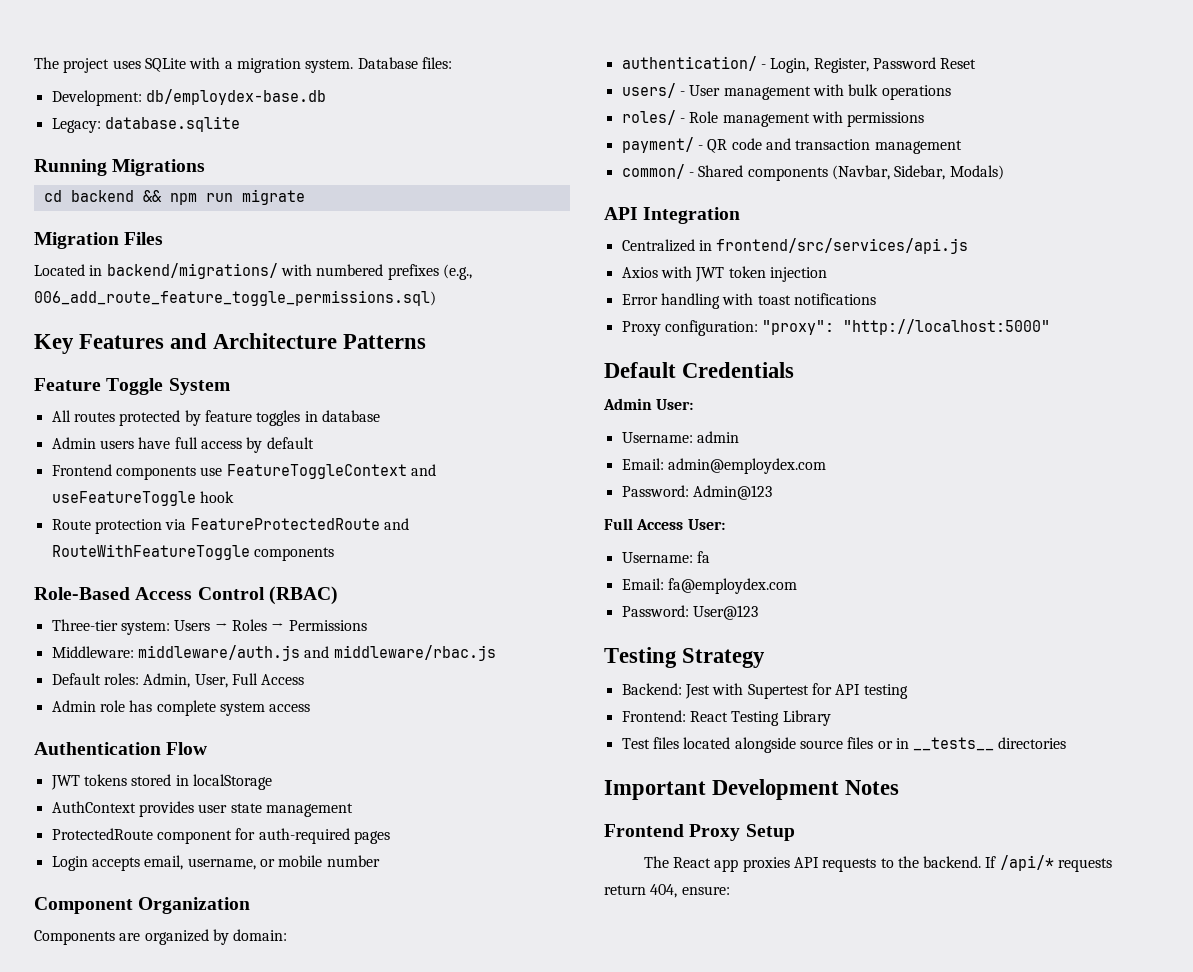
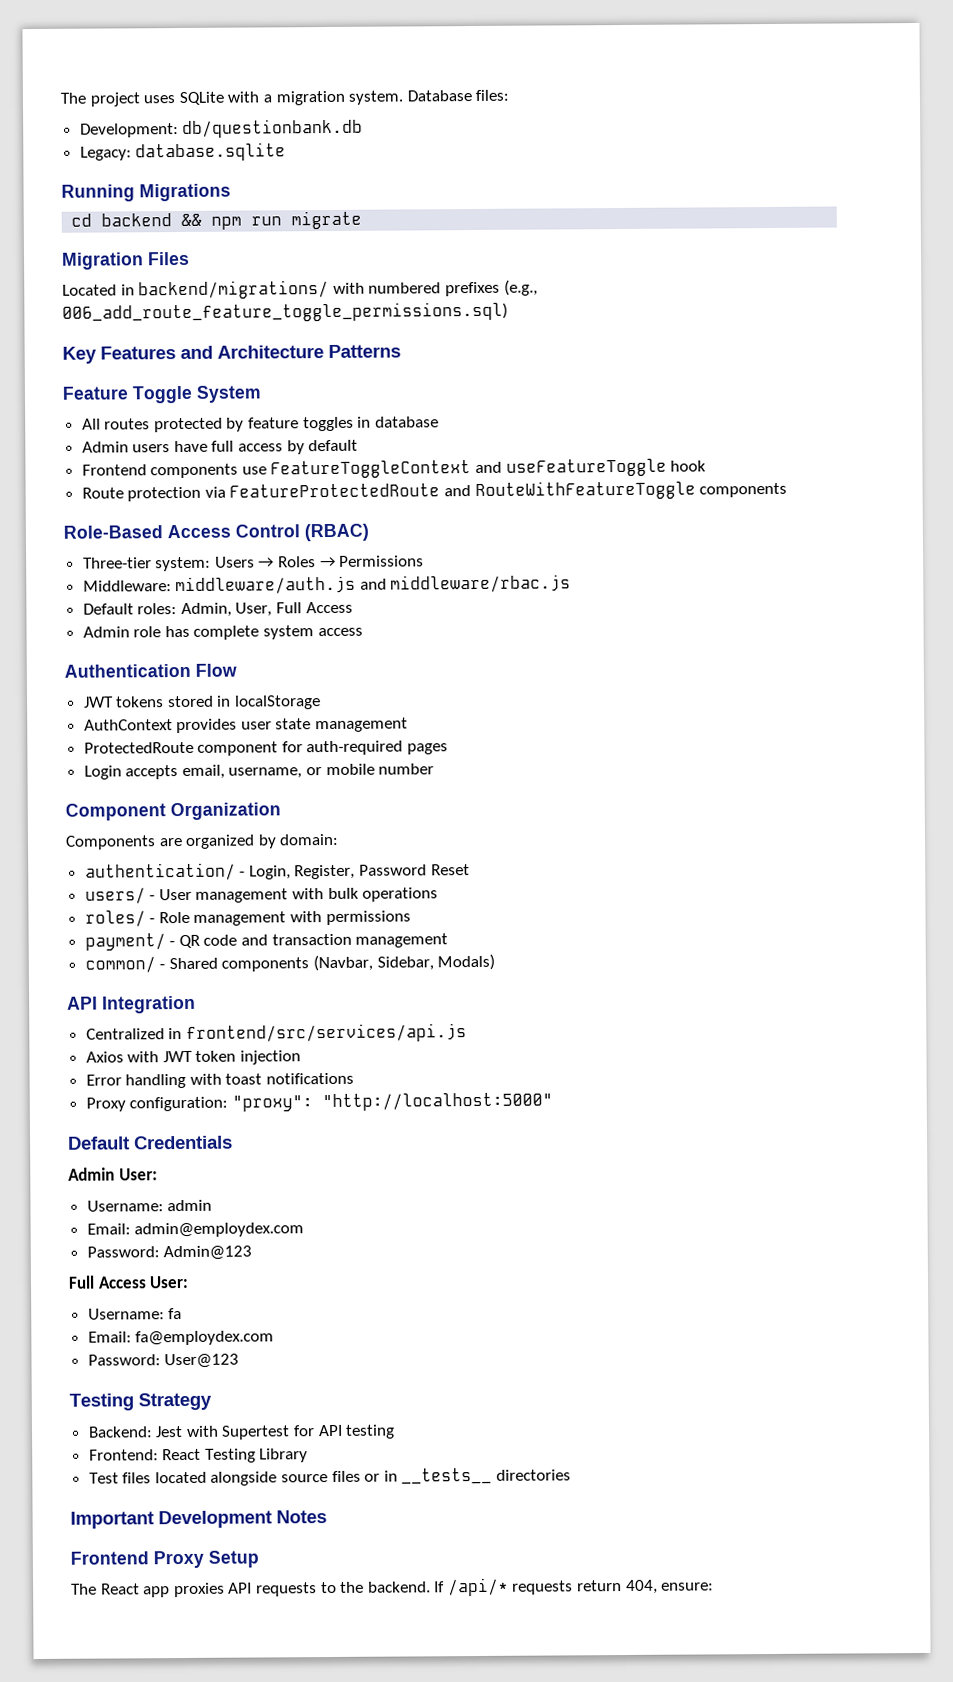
[145,89,326,105] db/employdex-base.db -> [182,118,364,138] db/questionbank.db

